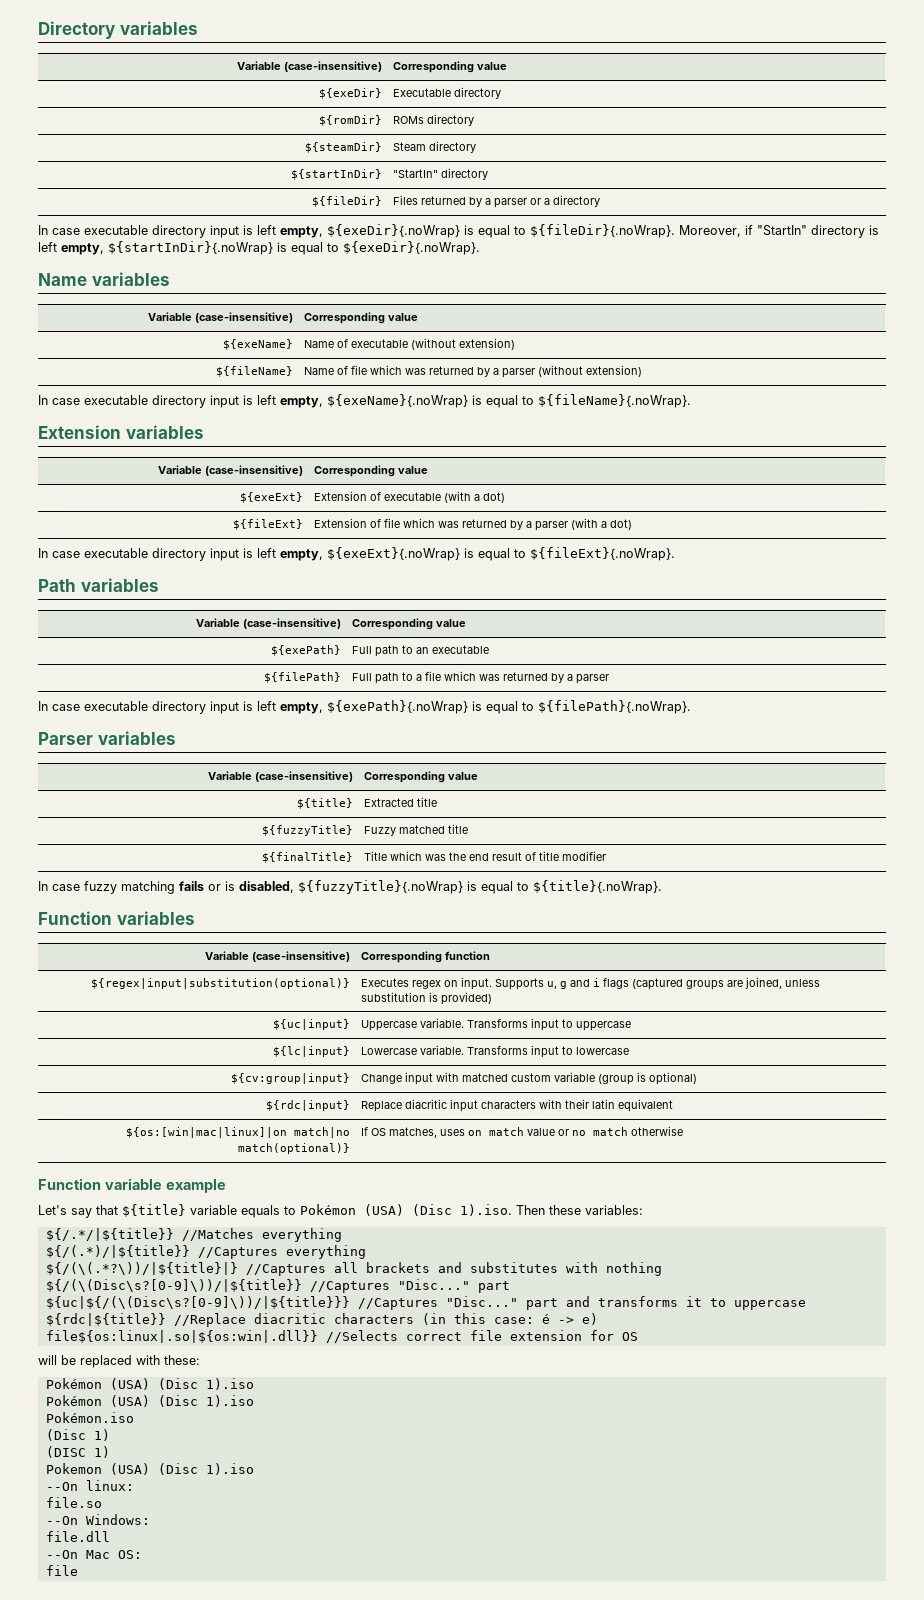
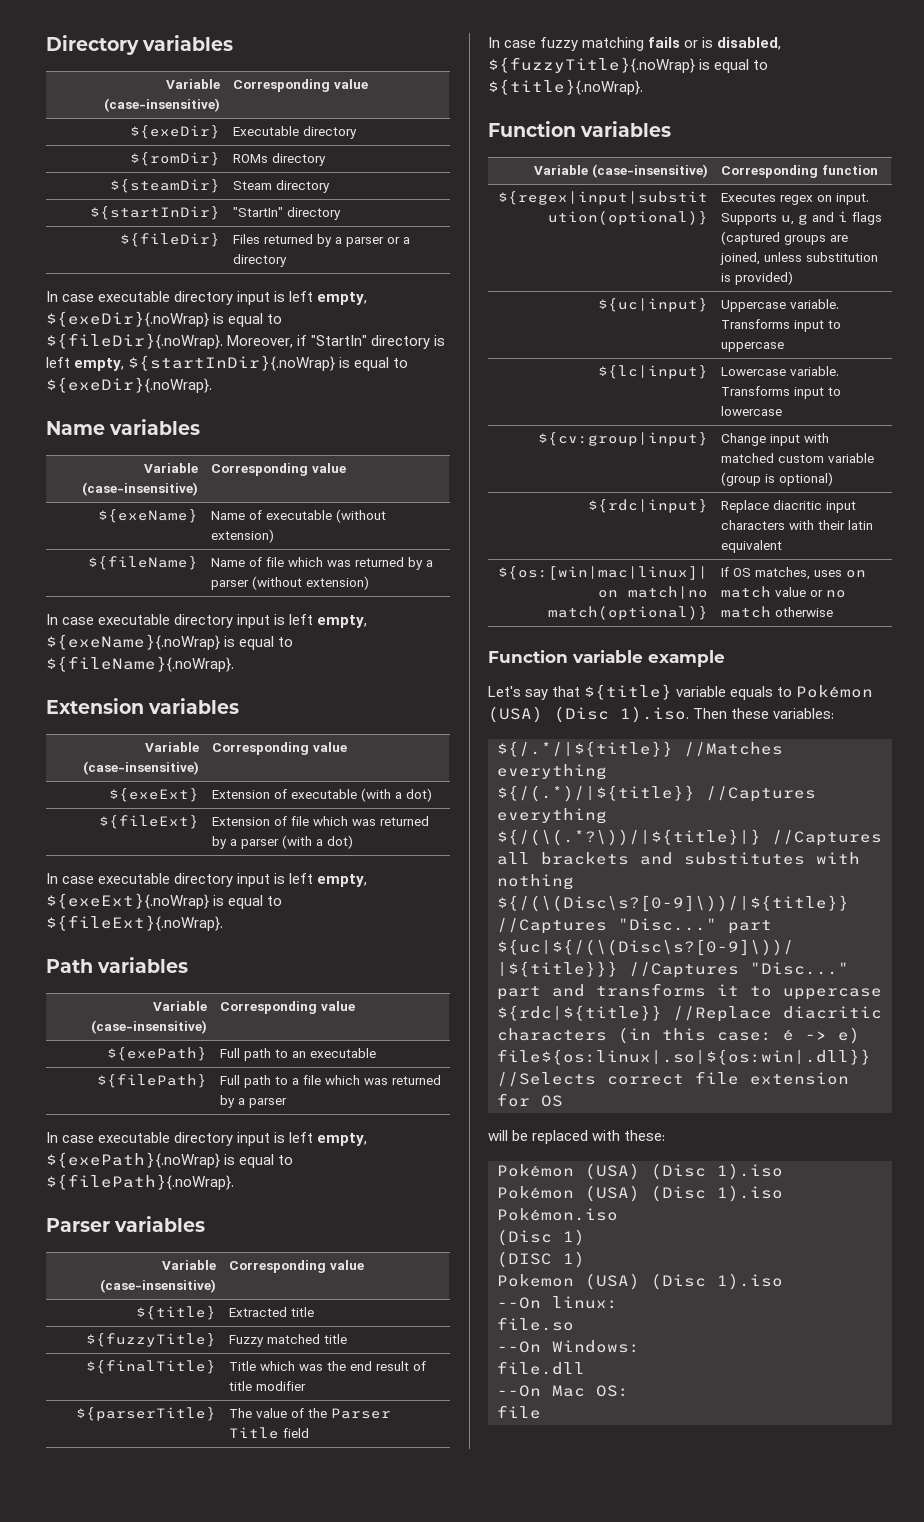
(607, 856) none -> [75,1407,216,1421] [229,1408,392,1419] [229,1427,310,1439] // ${parserTitle} | The value of the Parser Title field

